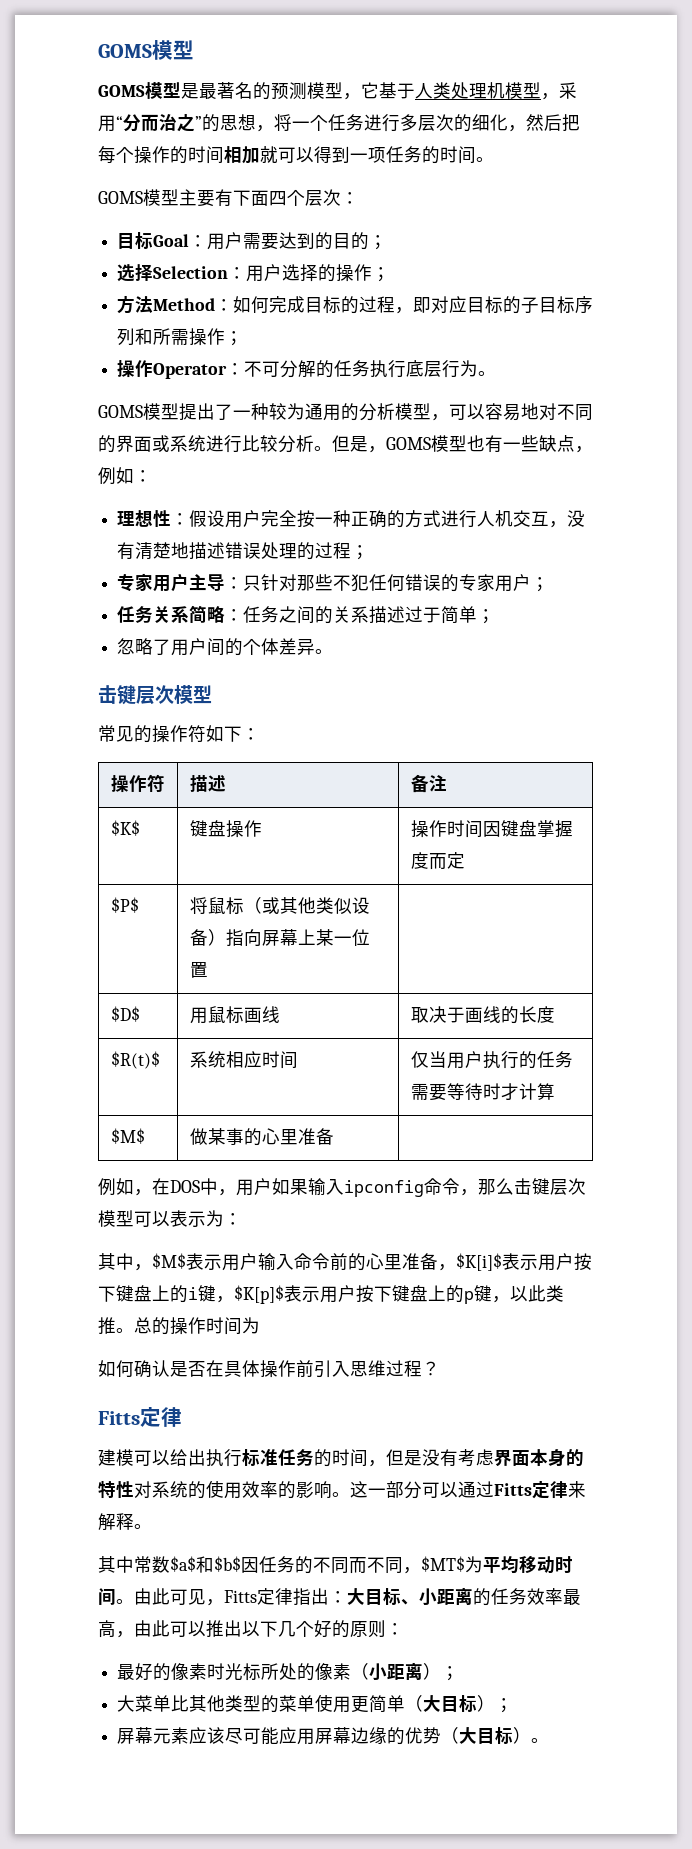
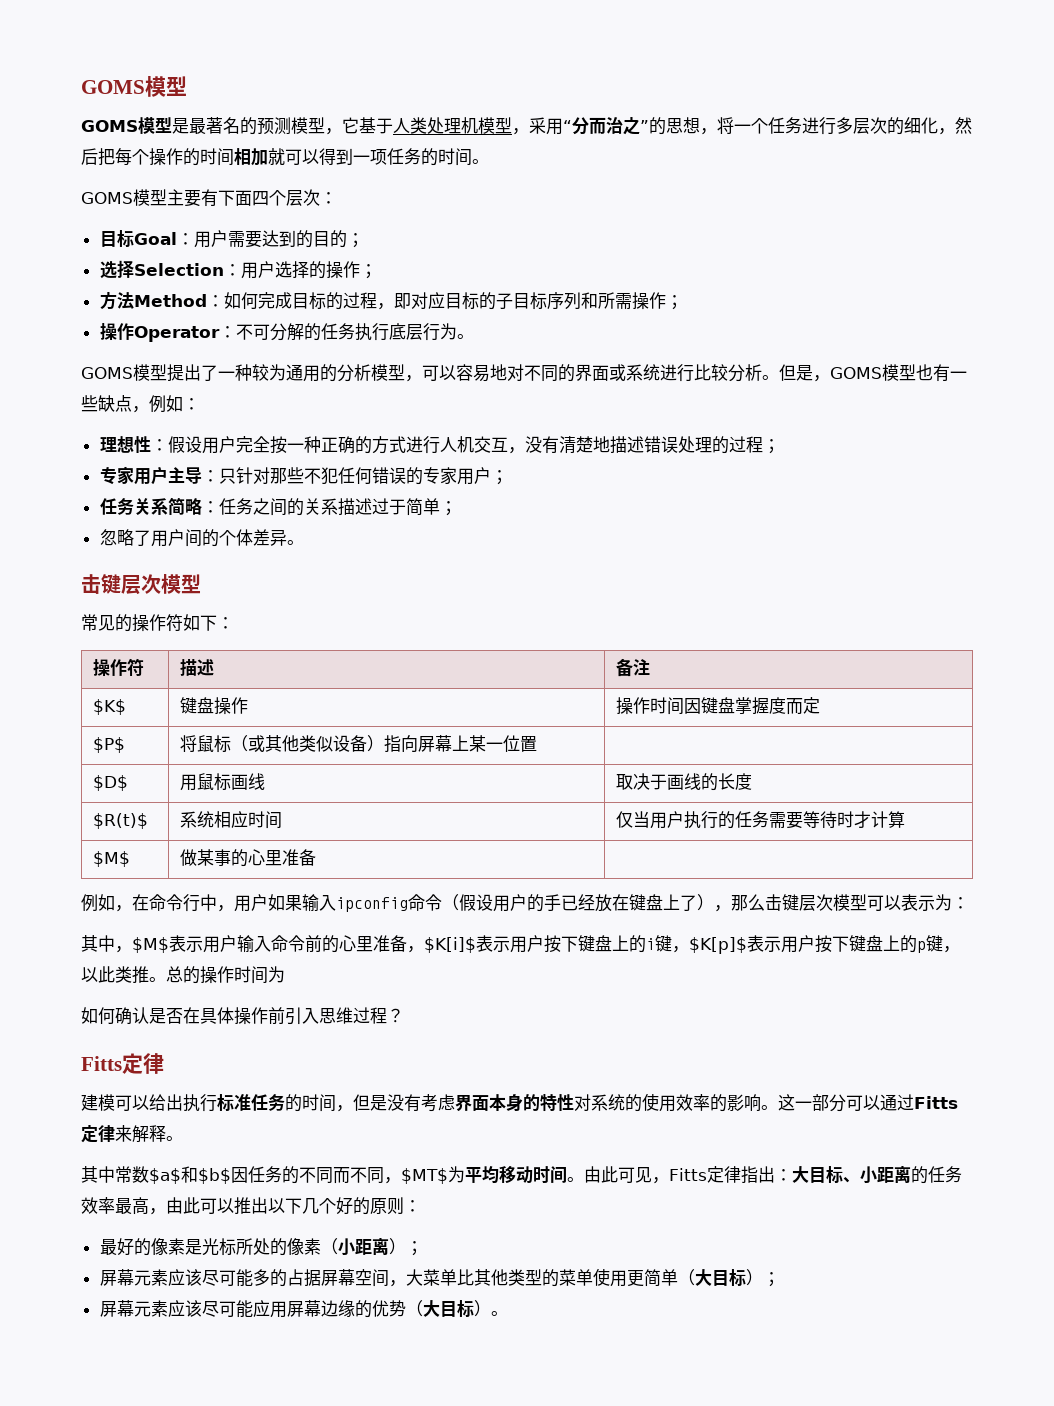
[170,1180,200,1193] DOS -> [149,894,200,912] 命令行
(460, 1186) none -> [442,894,714,912] （假设用户的手已经放在键盘上了）
[207,1663,226,1680] 时 -> [184,1239,202,1255] 是
(460, 1673) none -> [99,1269,406,1287] 屏幕元素应该尽可能多的占据屏幕空间，

